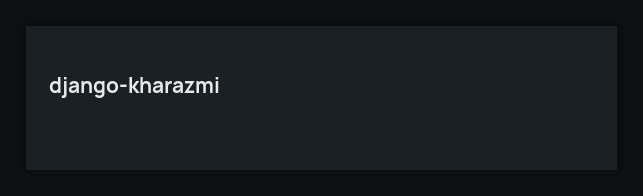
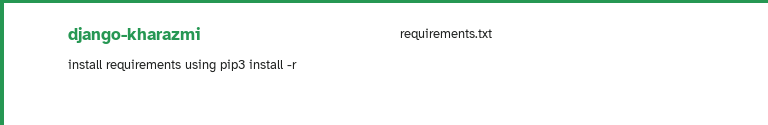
(220, 87) none -> [68,59,297,73] [400,28,492,40] // install requirements using pip3 install -r requirements.txt

